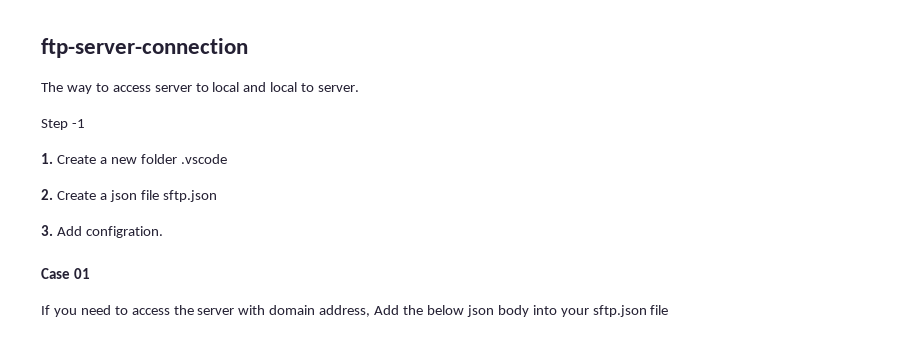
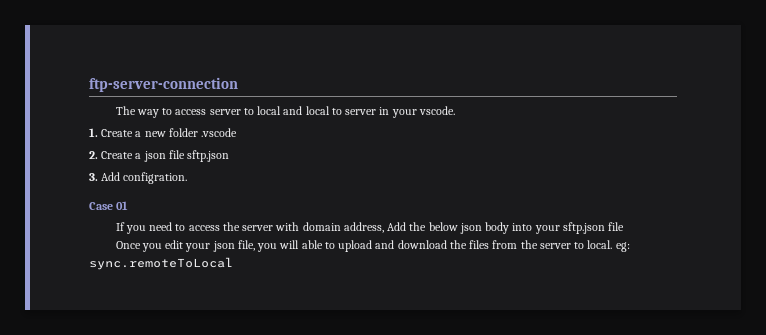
[318,85,360,92] [41,119,85,130] server. // Step -1 -> [345,106,455,118] server in your vscode.
(669, 310) none -> [115,240,630,252] [89,257,233,270] // Once you edit your json file, you will able to upload and download the files from the server to local. eg: sync.remoteToLocal

